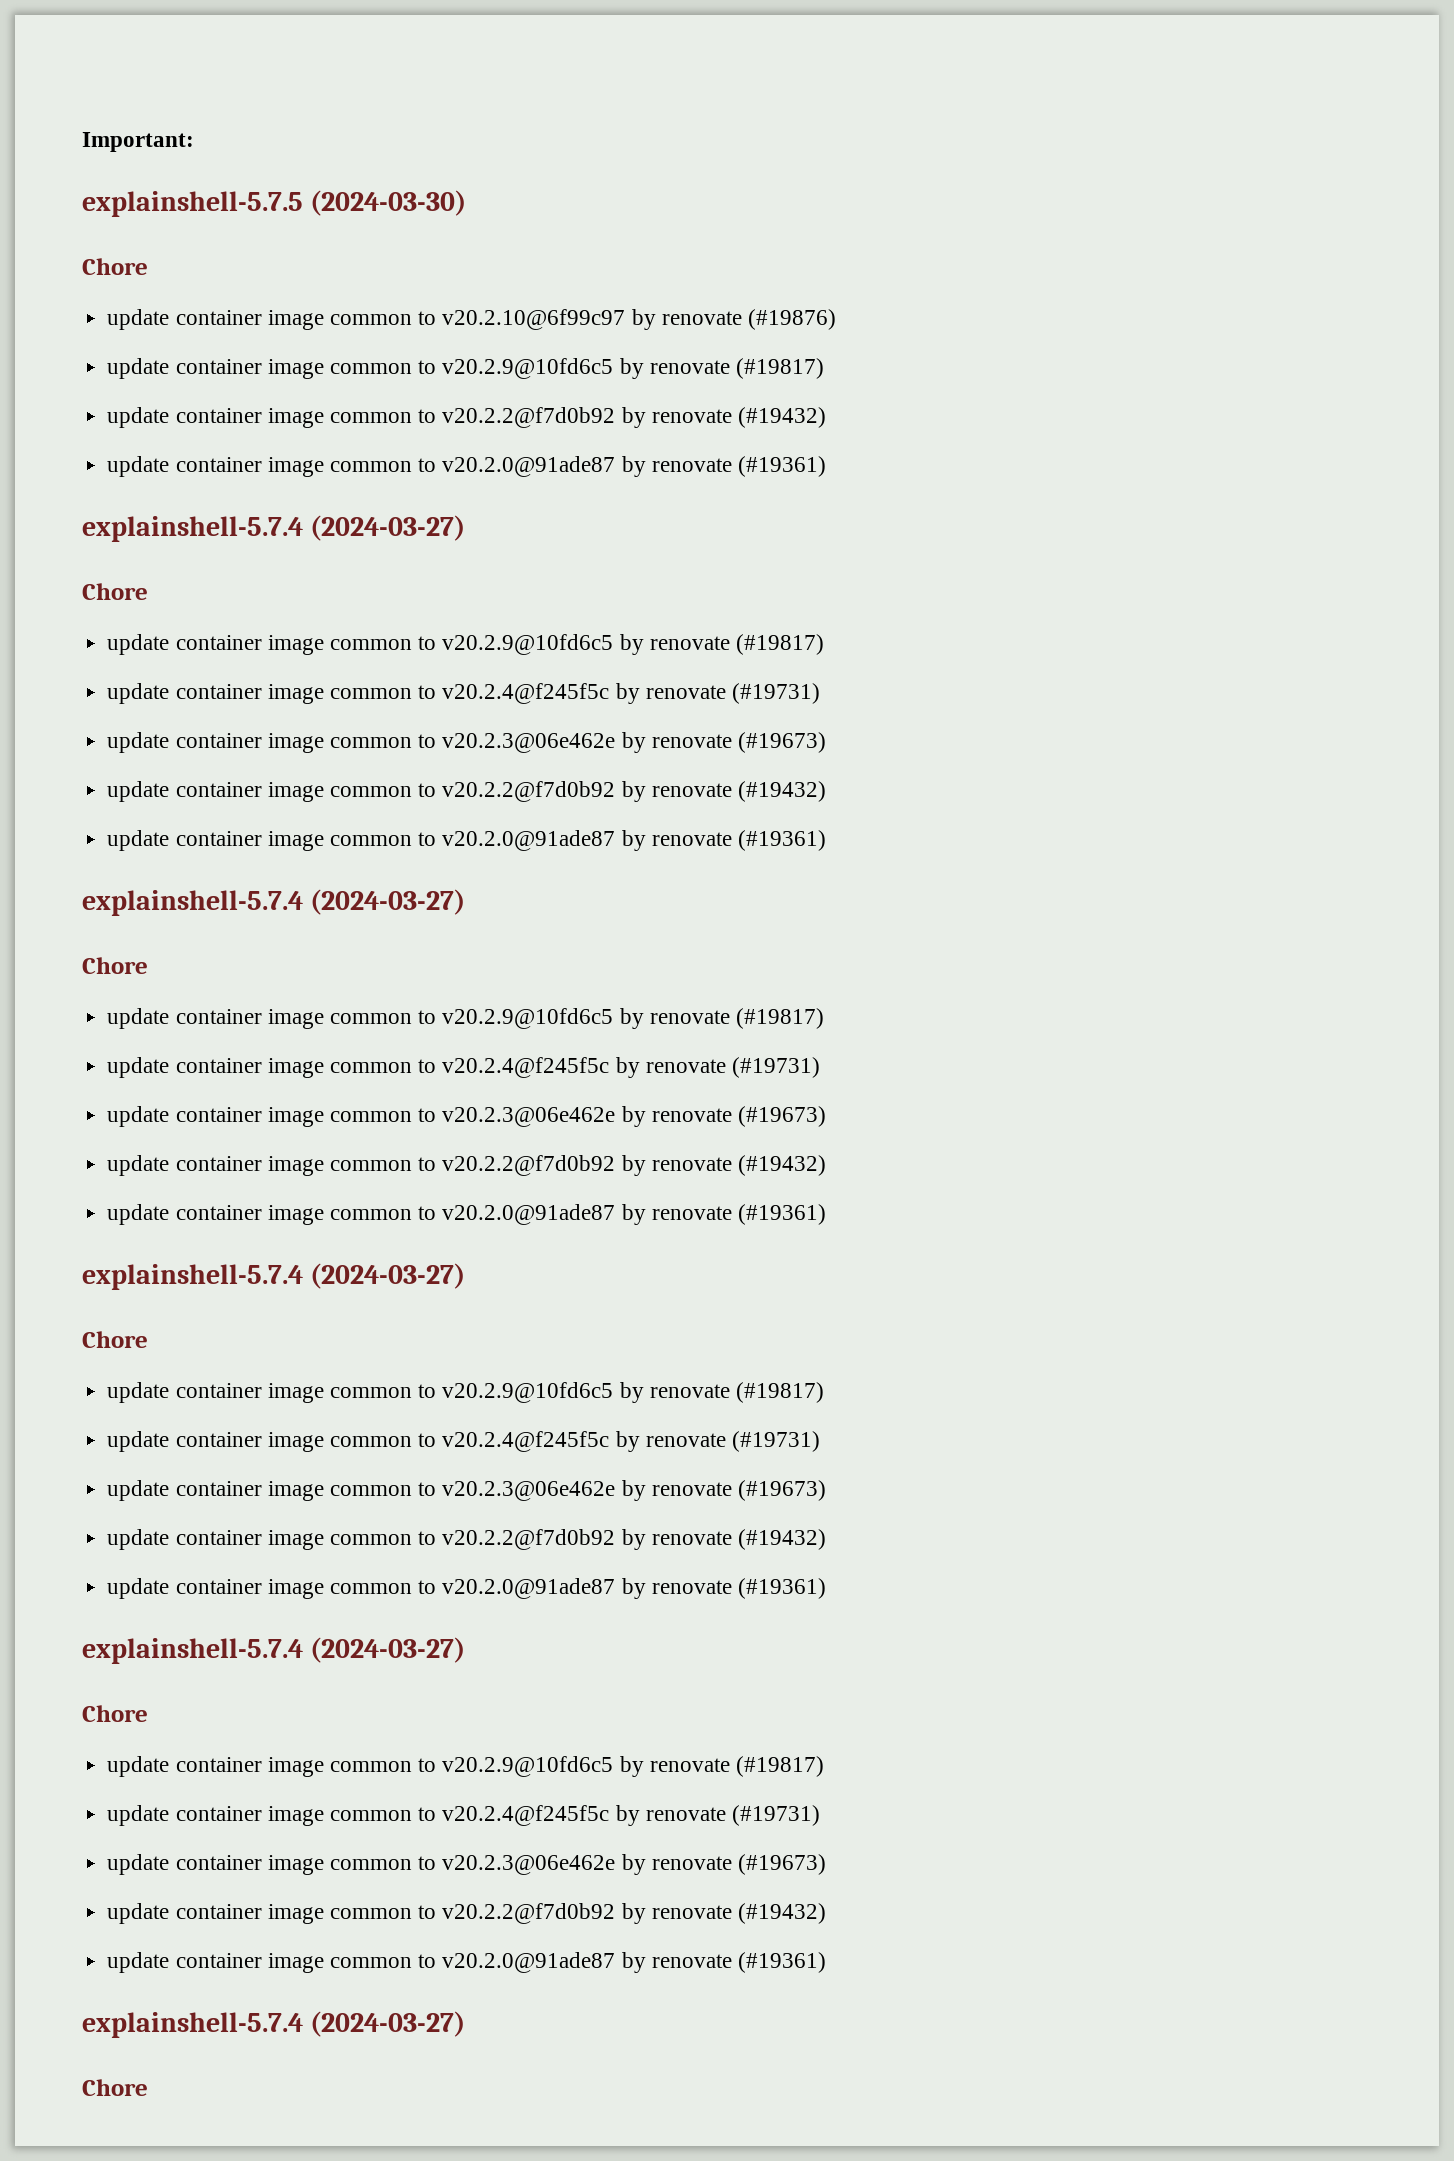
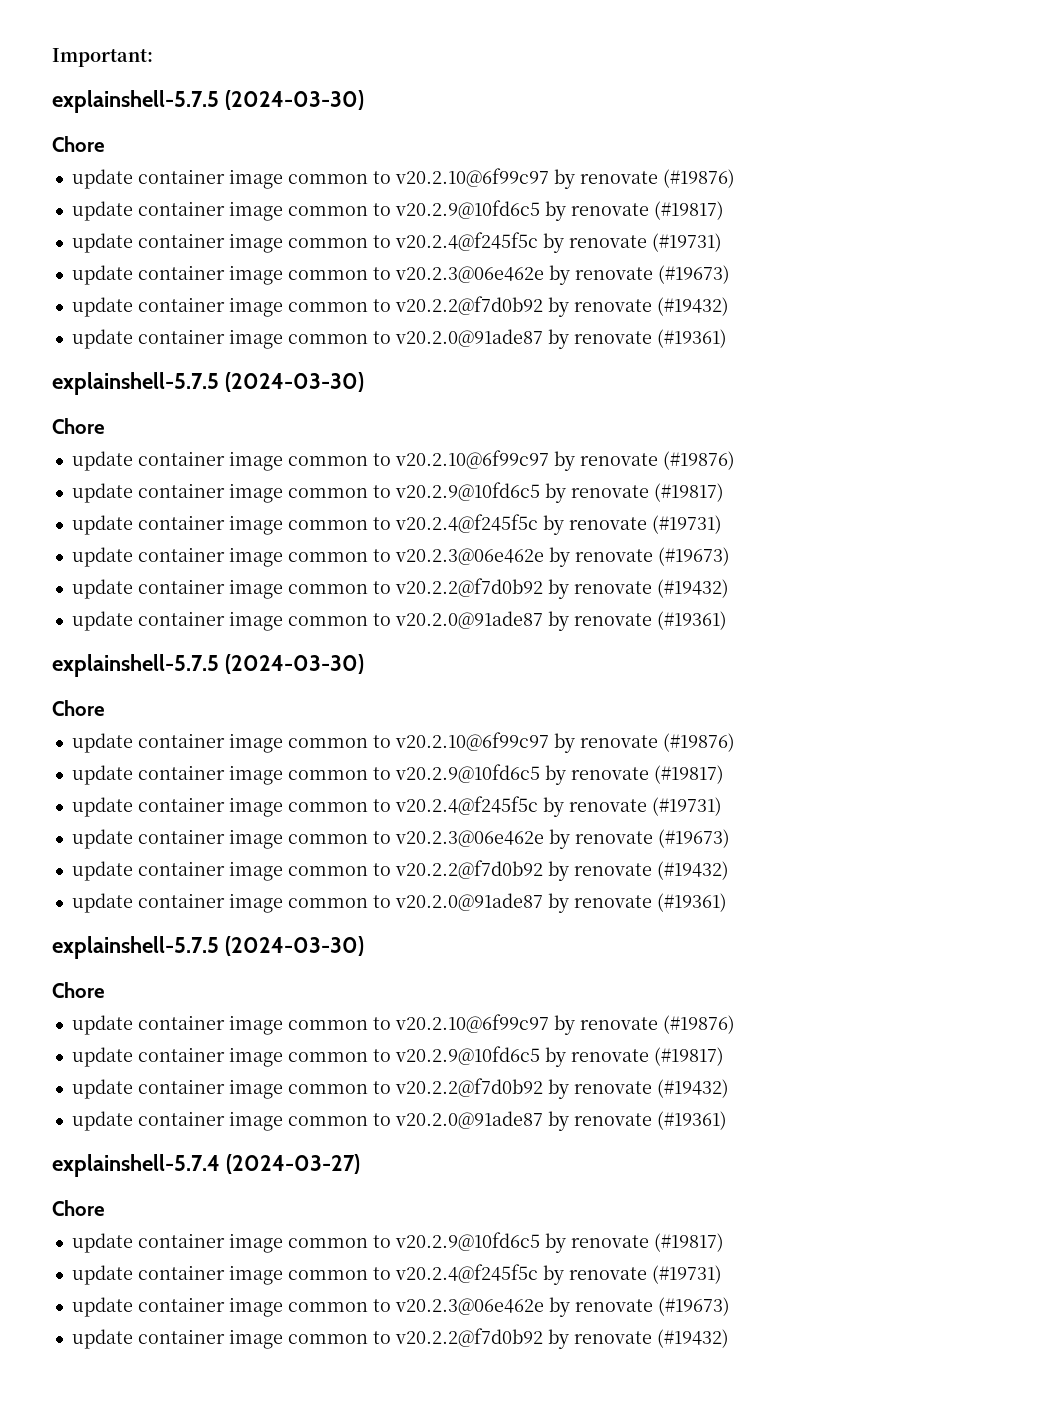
(824, 368) none -> [71,232,722,253] [71,265,730,285] [71,296,729,317] [71,329,727,349] [52,372,364,395] [52,418,105,434] [71,450,735,471] [71,482,724,503] [71,514,722,535] [71,547,730,567] [71,578,729,599] [71,611,727,631] [52,654,364,677] [52,700,105,716] [71,732,735,753] [71,764,724,785] [71,796,722,817] [71,829,730,849] [71,860,729,881] [71,893,727,913] [52,936,364,959] [52,982,105,998] [71,1014,735,1035] [71,1046,724,1067] // update container image common to v20.2.4@f245f5c by renovate (#19731) // update container image common to v20.2.3@06e462e by renovate (#19673) // update container image common to v20.2.2@f7d0b92 by renovate (#19432) // update container image common to v20.2.0@91ade87 by renovate (#19361) // explainshell-5.7.5 (2024-03-30) // Chore // update container image common to v20.2.10@6f99c97 by renovate (#19876) // update container image common to v20.2.9@10fd6c5 by renovate (#19817) // update container image common to v20.2.4@f245f5c by renovate (#19731) // update container image common to v20.2.3@06e462e by renovate (#19673) // update container image common to v20.2.2@f7d0b92 by renovate (#19432) // update container image common to v20.2.0@91ade87 by renovate (#19361) // explainshell-5.7.5 (2024-03-30) // Chore // update container image common to v20.2.10@6f99c97 by renovate (#19876) // update container image common to v20.2.9@10fd6c5 by renovate (#19817) // update container image common to v20.2.4@f245f5c by renovate (#19731) // update container image common to v20.2.3@06e462e by renovate (#19673) // update container image common to v20.2.2@f7d0b92 by renovate (#19432) // update container image common to v20.2.0@91ade87 by renovate (#19361) // explainshell-5.7.5 (2024-03-30) // Chore // update container image common to v20.2.10@6f99c97 by renovate (#19876) // update container image common to v20.2.9@10fd6c5 by renovate (#19817)
[107,830,826,851] [82,889,466,916] [82,957,148,974] [107,1008,824,1029] [107,1057,820,1078] [107,1106,826,1127] [107,1155,826,1176] [107,1204,826,1225] [82,1263,466,1290] [82,1331,148,1348] [107,1382,824,1403] [107,1431,820,1452] [107,1480,826,1501] [107,1529,826,1550] [107,1578,826,1599] [82,1637,466,1664] [82,1705,148,1722] [107,1756,824,1777] [107,1805,820,1826] [107,1854,826,1875] [107,1903,826,1924] [107,1952,826,1973] [82,2011,466,2038] [82,2079,148,2096] // update container image common to v20.2.0@91ade87 by renovate (#19361) // explainshell-5.7.4 (2024-03-27) // Chore // update container image common to v20.2.9@10fd6c5 by renovate (#19817) // update container image common to v20.2.4@f245f5c by renovate (#19731) // update container image common to v20.2.3@06e462e by renovate (#19673) // update container image common to v20.2.2@f7d0b92 by renovate (#19432) // update container image common to v20.2.0@91ade87 by renovate (#19361) // explainshell-5.7.4 (2024-03-27) // Chore // update container image common to v20.2.9@10fd6c5 by renovate (#19817) // update container image common to v20.2.4@f245f5c by renovate (#19731) // update container image common to v20.2.3@06e462e by renovate (#19673) // update container image common to v20.2.2@f7d0b92 by renovate (#19432) // update container image common to v20.2.0@91ade87 by renovate (#19361) // explainshell-5.7.4 (2024-03-27) // Chore // update container image common to v20.2.9@10fd6c5 by renovate (#19817) // update container image common to v20.2.4@f245f5c by renovate (#19731) // update container image common to v20.2.3@06e462e by renovate (#19673) // update container image common to v20.2.2@f7d0b92 by renovate (#19432) // update container image common to v20.2.0@91ade87 by renovate (#19361) // explainshell-5.7.4 (2024-03-27) // Chore -> (729, 1338) none

